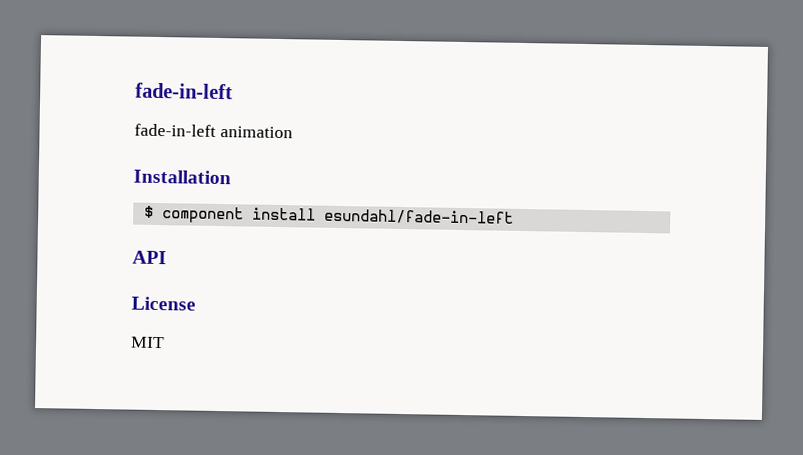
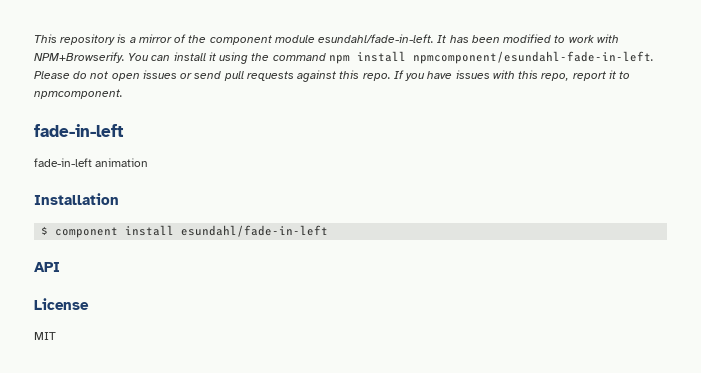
(135, 91) none -> [34,34,619,45] [34,51,654,64] [34,70,631,82] [34,89,123,99] This repository is a mirror of the component module esundahl/fade-in-left. It has been modified to work with NPM+Browserify. You can install it using the command npm install npmcomponent/esundahl-fade-in-left. Please do not open issues or send pull requests against this repo. If you have issues with this repo, report it to npmcomponent. //

